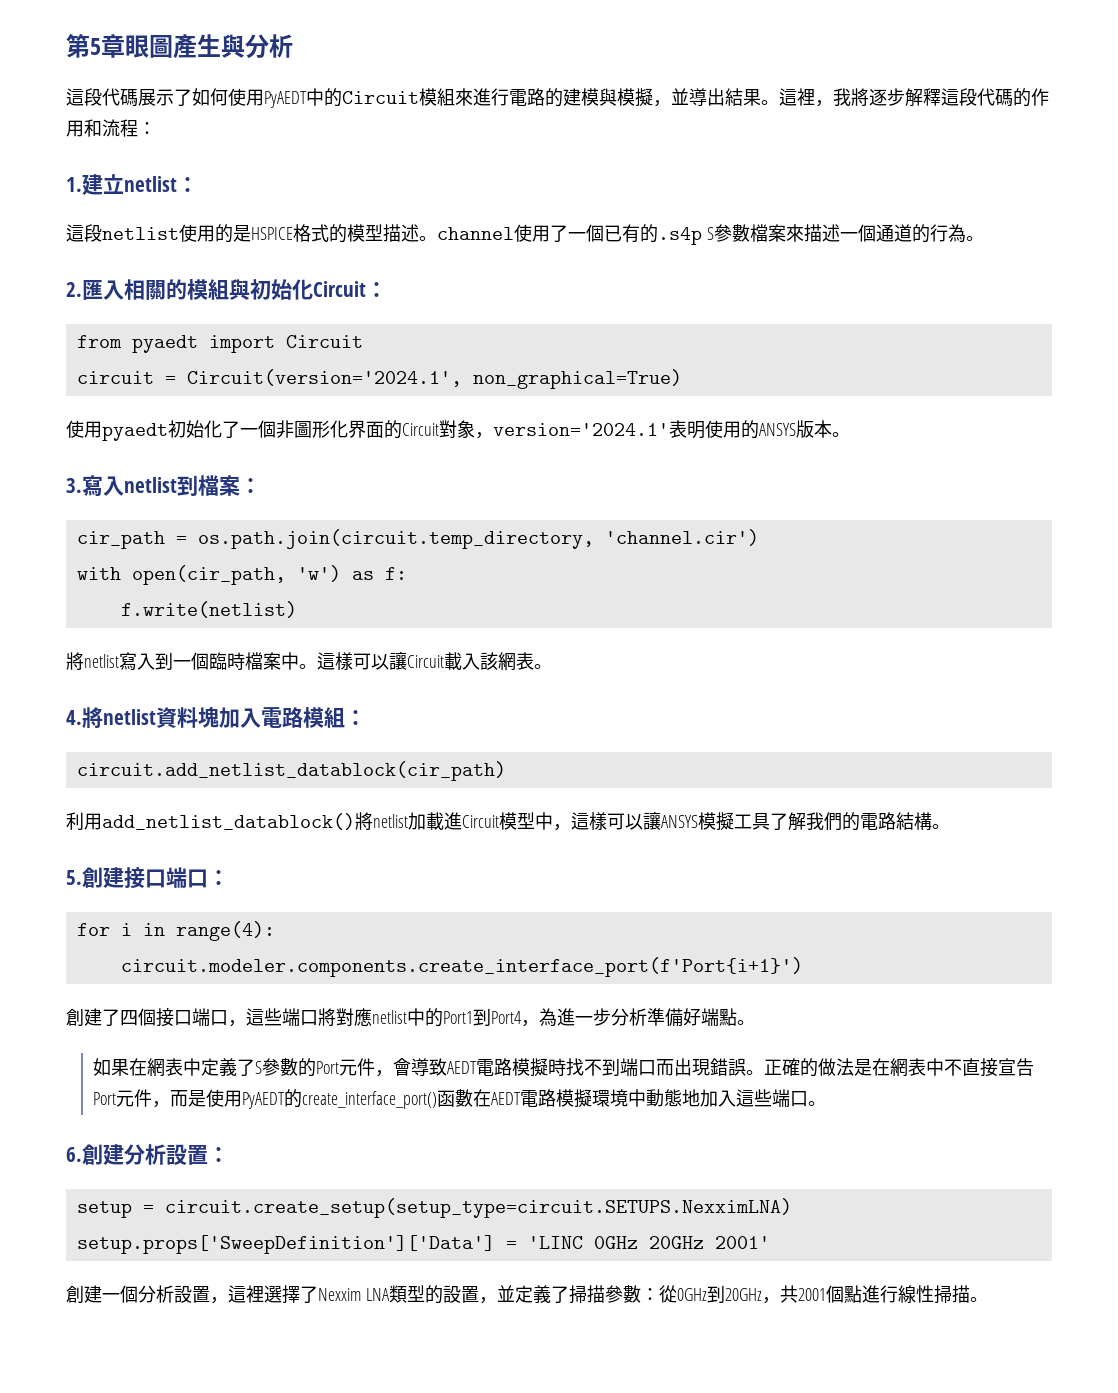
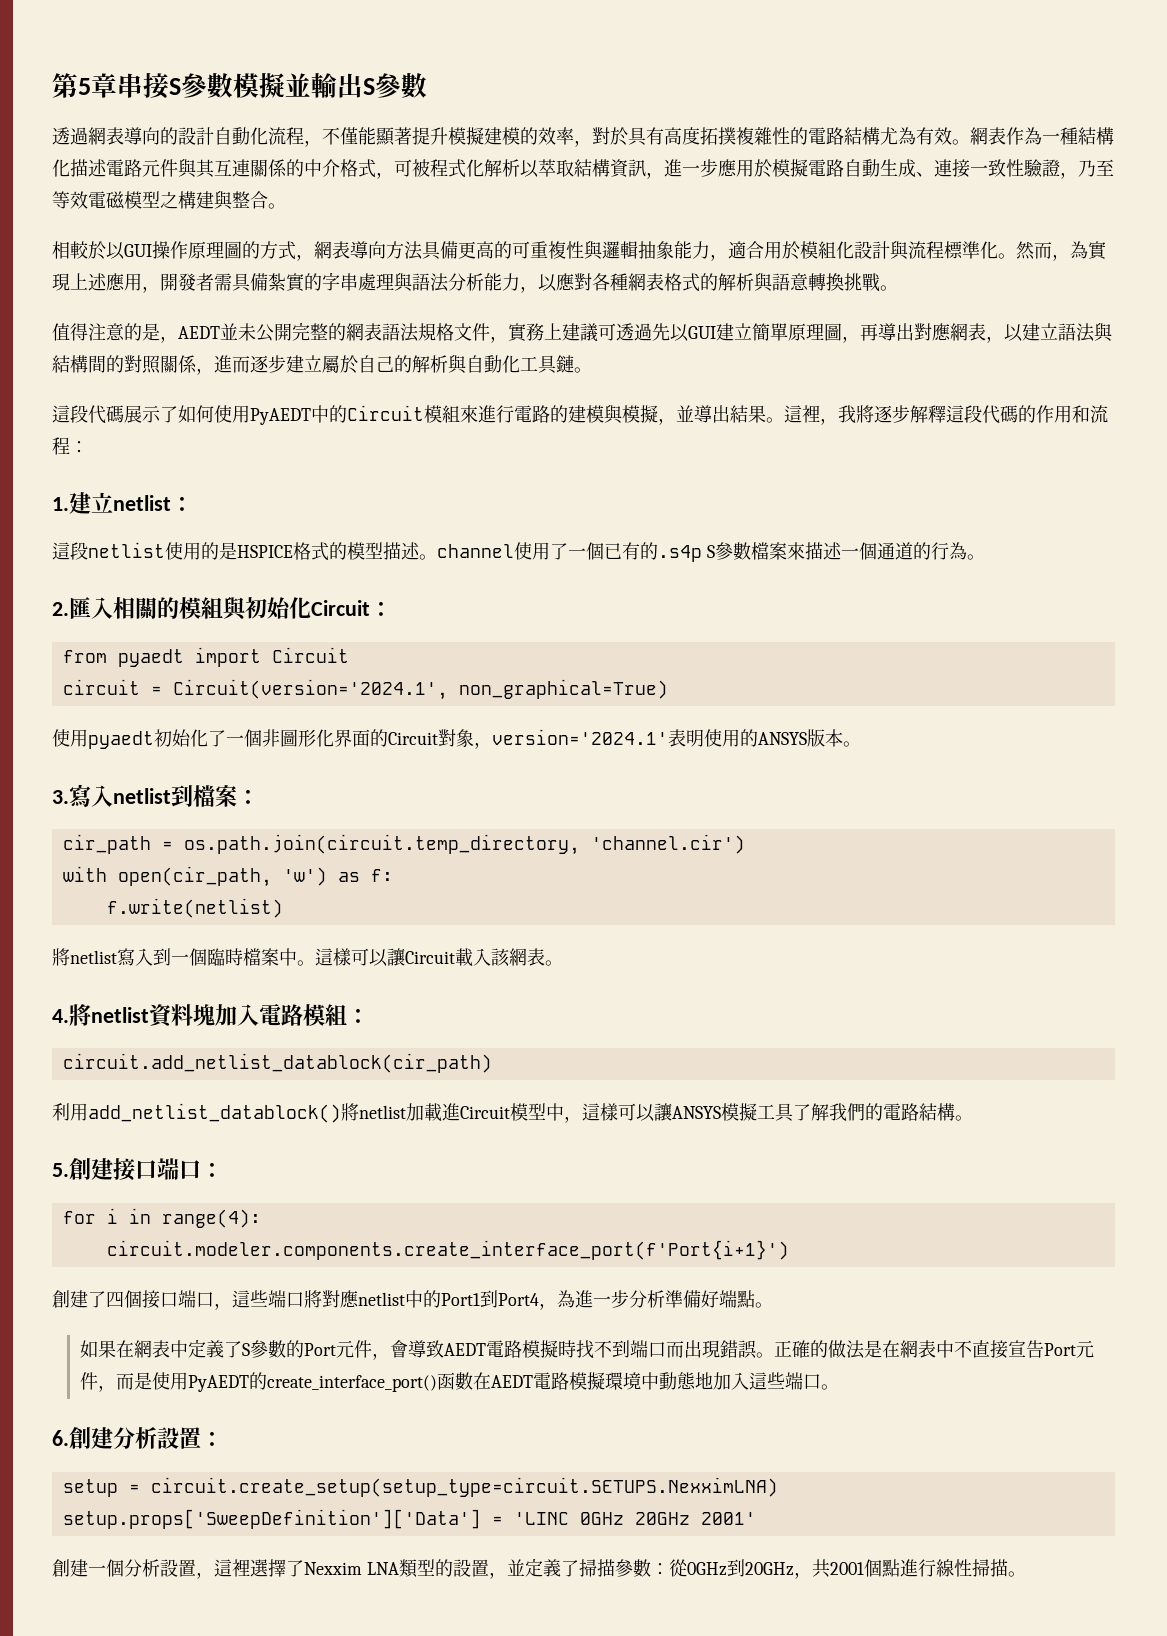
[125,34,293,59] 眼圖產生與分析 -> [117,73,427,99] [52,127,1114,147] [52,158,1114,179] [52,190,286,210] [52,240,1107,261] [52,272,898,293] [52,322,1113,343] [52,354,592,375] 串接S參數模擬並輸出S參數 // 透過網表導向的設計自動化流程，不僅能顯著提升模擬建模的效率，對於具有高度拓撲複雜性的電路結構尤為有效。網表作為一種結構化描述電路元件與其互連關係的中介格式，可被程式化解析以萃取結構資訊，進一步應用於模擬電路自動生成、連接一致性驗證，乃至等效電磁模型之構建與整合。 // 相較於以GUI操作原理圖的方式，網表導向方法具備更高的可重複性與邏輯抽象能力，適合用於模組化設計與流程標準化。然而，為實現上述應用，開發者需具備紮實的字串處理與語法分析能力，以應對各種網表格式的解析與語意轉換挑戰。 // 值得注意的是，AEDT並未公開完整的網表語法規格文件，實務上建議可透過先以GUI建立簡單原理圖，再導出對應網表，以建立語法與結構間的對照關係，進而逐步建立屬於自己的解析與自動化工具鏈。

